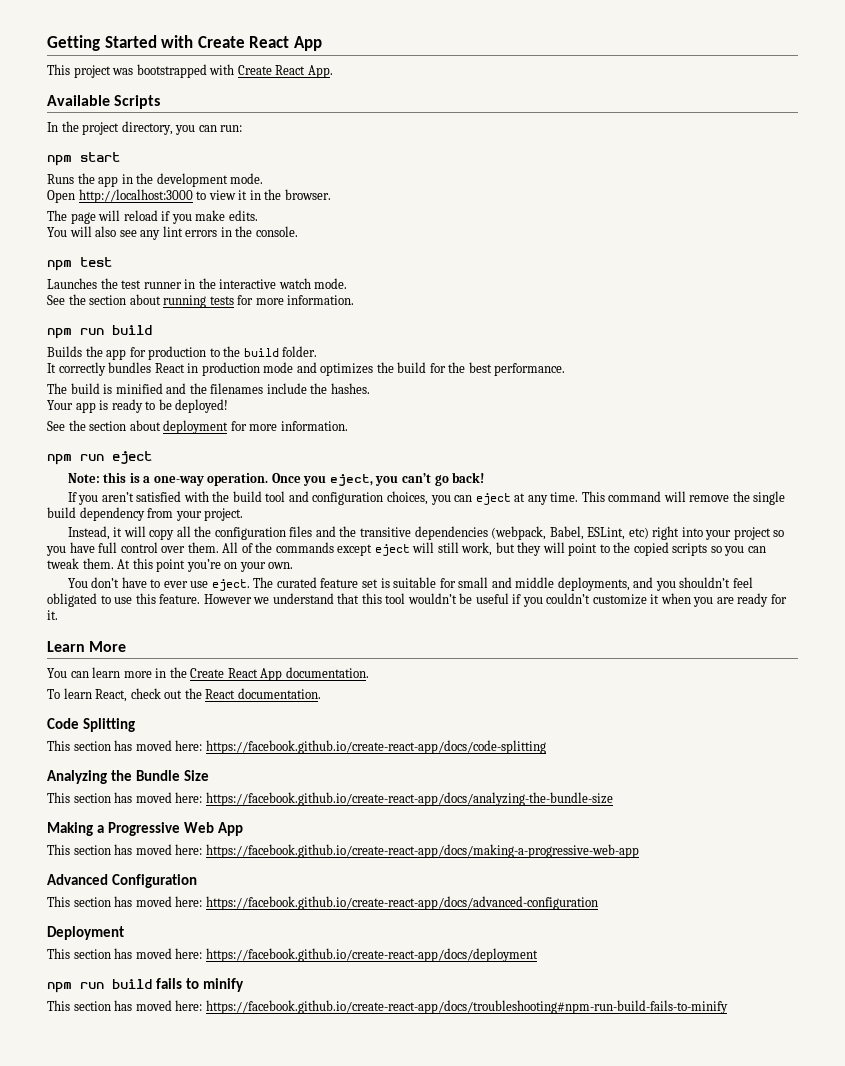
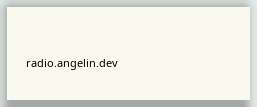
[47,35,322,51] [47,64,333,78] [47,95,161,109] [47,121,243,135] [47,152,120,166] [47,173,264,187] [47,189,331,203] [47,210,258,224] [47,226,298,240] [47,257,112,271] [47,278,348,289] [47,294,355,308] [47,325,152,339] [47,346,318,360] [47,362,566,376] [47,383,370,394] [47,399,229,413] [47,420,348,434] [47,451,152,465] [67,472,485,486] [67,491,786,505] [47,507,244,521] [67,526,785,540] [46,542,766,556] [47,558,294,572] [67,577,753,591] [47,593,787,607] [47,610,58,620] [47,641,127,652] [47,667,369,681] [47,688,321,702] [47,718,135,732] [47,740,546,754] [47,770,209,784] [47,792,613,806] [47,822,243,836] [47,844,639,858] [47,874,197,888] [47,896,598,910] [47,926,124,940] [47,948,538,962] [47,978,244,993] [47,1000,728,1014] Getting Started with Create React App // This project was bootstrapped with Create React App. // Available Scripts // In the project directory, you can run: // npm start // Runs the app in the development mode. // Open http://localhost:3000 to view it in the browser. // The page will reload if you make edits. // You will also see any lint errors in the console. // npm test // Launches the test runner in the interactive watch mode. // See the section about running tests for more information. // npm run build // Builds the app for production to the build folder. // It correctly bundles React in production mode and optimizes the build for the best performance. // The build is minified and the filenames include the hashes. // Your app is ready to be deployed! // See the section about deployment for more information. // npm run eject // Note: this is a one-way operation. Once you eject, you can’t go back! // If you aren’t satisfied with the build tool and configuration choices, you can eject at any time. This command will remove the single build dependency from your project. // Instead, it will copy all the configuration files and the transitive dependencies (webpack, Babel, ESLint, etc) right into your project so you have full control over them. All of the commands except eject will still work, but they will point to the copied scripts so you can tweak them. At this point you’re on your own. // You don’t have to ever use eject. The curated feature set is suitable for small and middle deployments, and you shouldn’t feel obligated to use this feature. However we understand that this tool wouldn’t be useful if you couldn’t customize it when you are ready for it. // Learn More // You can learn more in the Create React App documentation. // To learn React, check out the React documentation. // Code Splitting // This section has moved here: https://facebook.github.io/create-react-app/docs/code-splitting // Analyzing the Bundle Size // This section has moved here: https://facebook.github.io/create-react-app/docs/analyzing-the-bundle-size // Making a Progressive Web App // This section has moved here: https://facebook.github.io/create-react-app/docs/making-a-progressive-web-app // Advanced Configuration // This section has moved here: https://facebook.github.io/create-react-app/docs/advanced-configuration // Deployment // This section has moved here: https://facebook.github.io/create-react-app/docs/deployment // npm run build fails to minify // This section has moved here: https://facebook.github.io/create-react-app/docs/troubleshooting#npm-run-build-fails-to-minify -> [26,59,118,70] radio.angelin.dev

